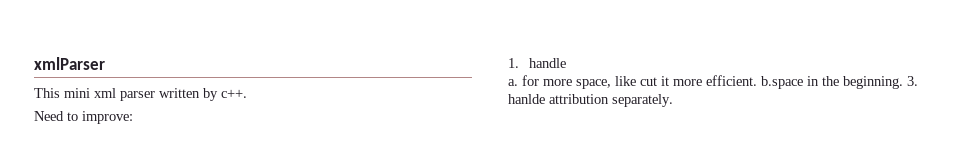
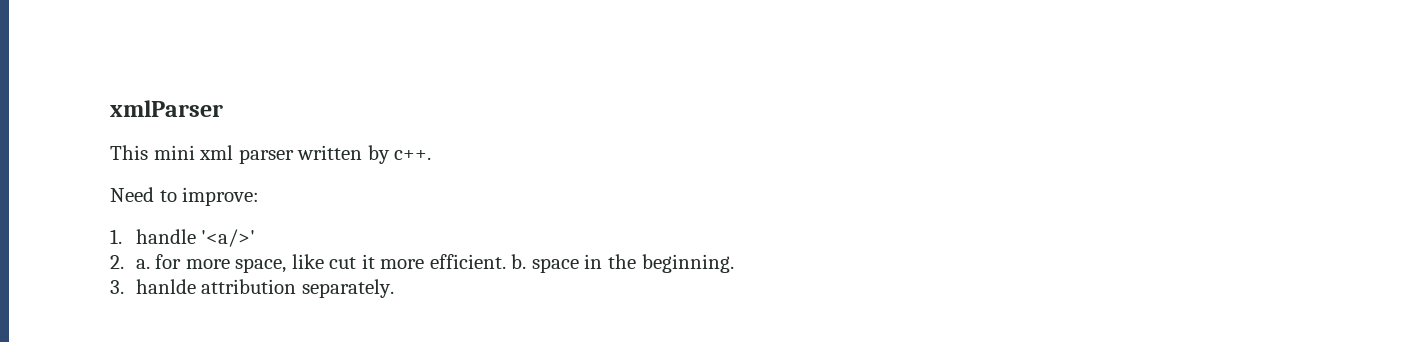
(566, 63) // -> [201,229,256,247] [110,255,124,269] '<a/>' // 2.
[761,76,803,89] b.space -> [511,254,579,273] b. space
(903, 82) none -> (734, 263) //

